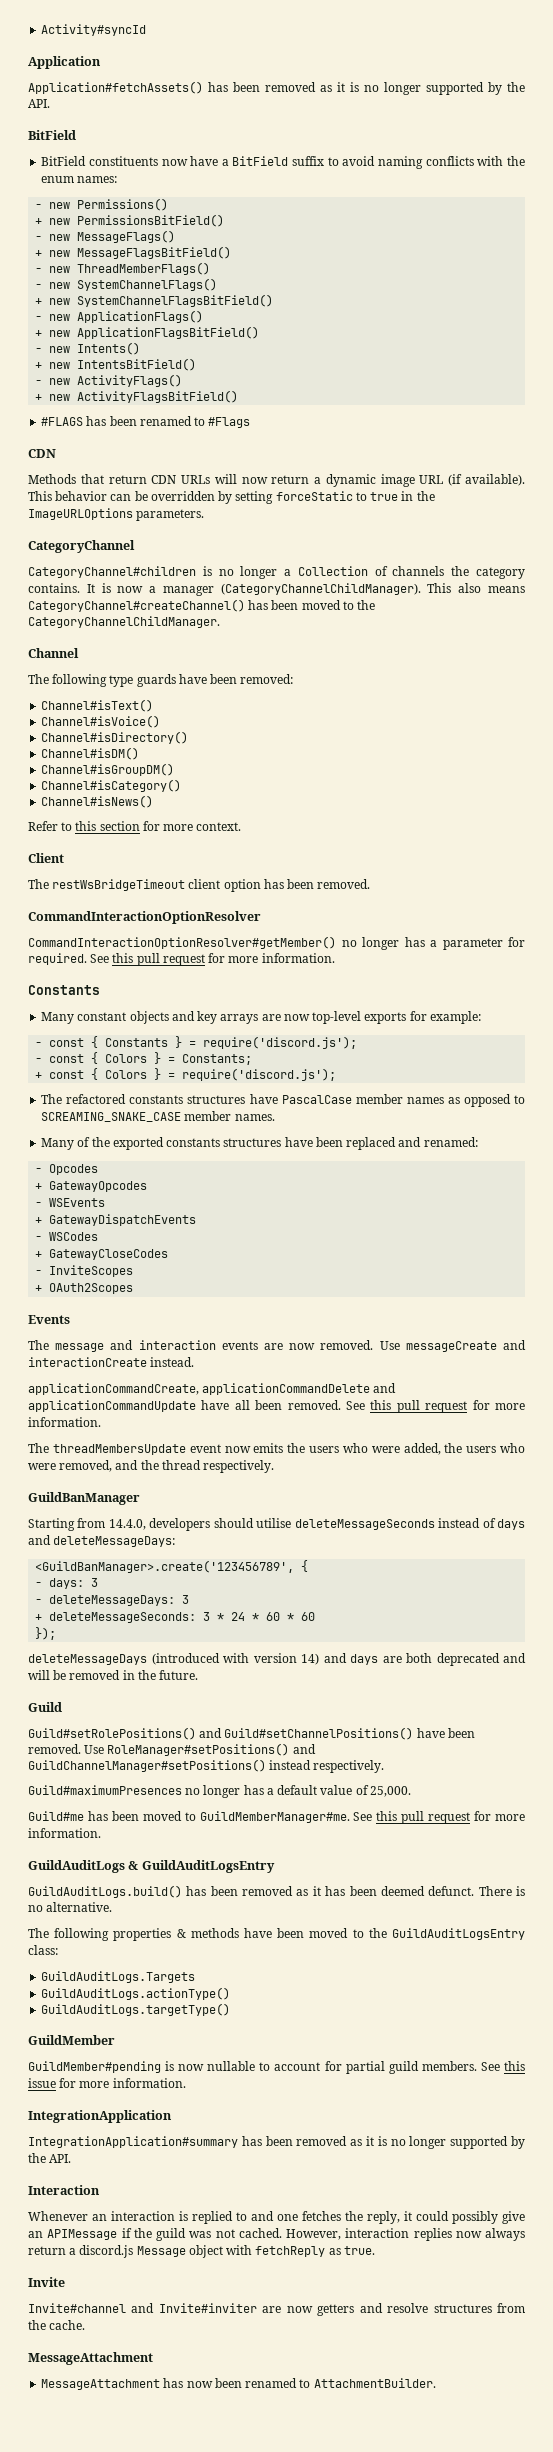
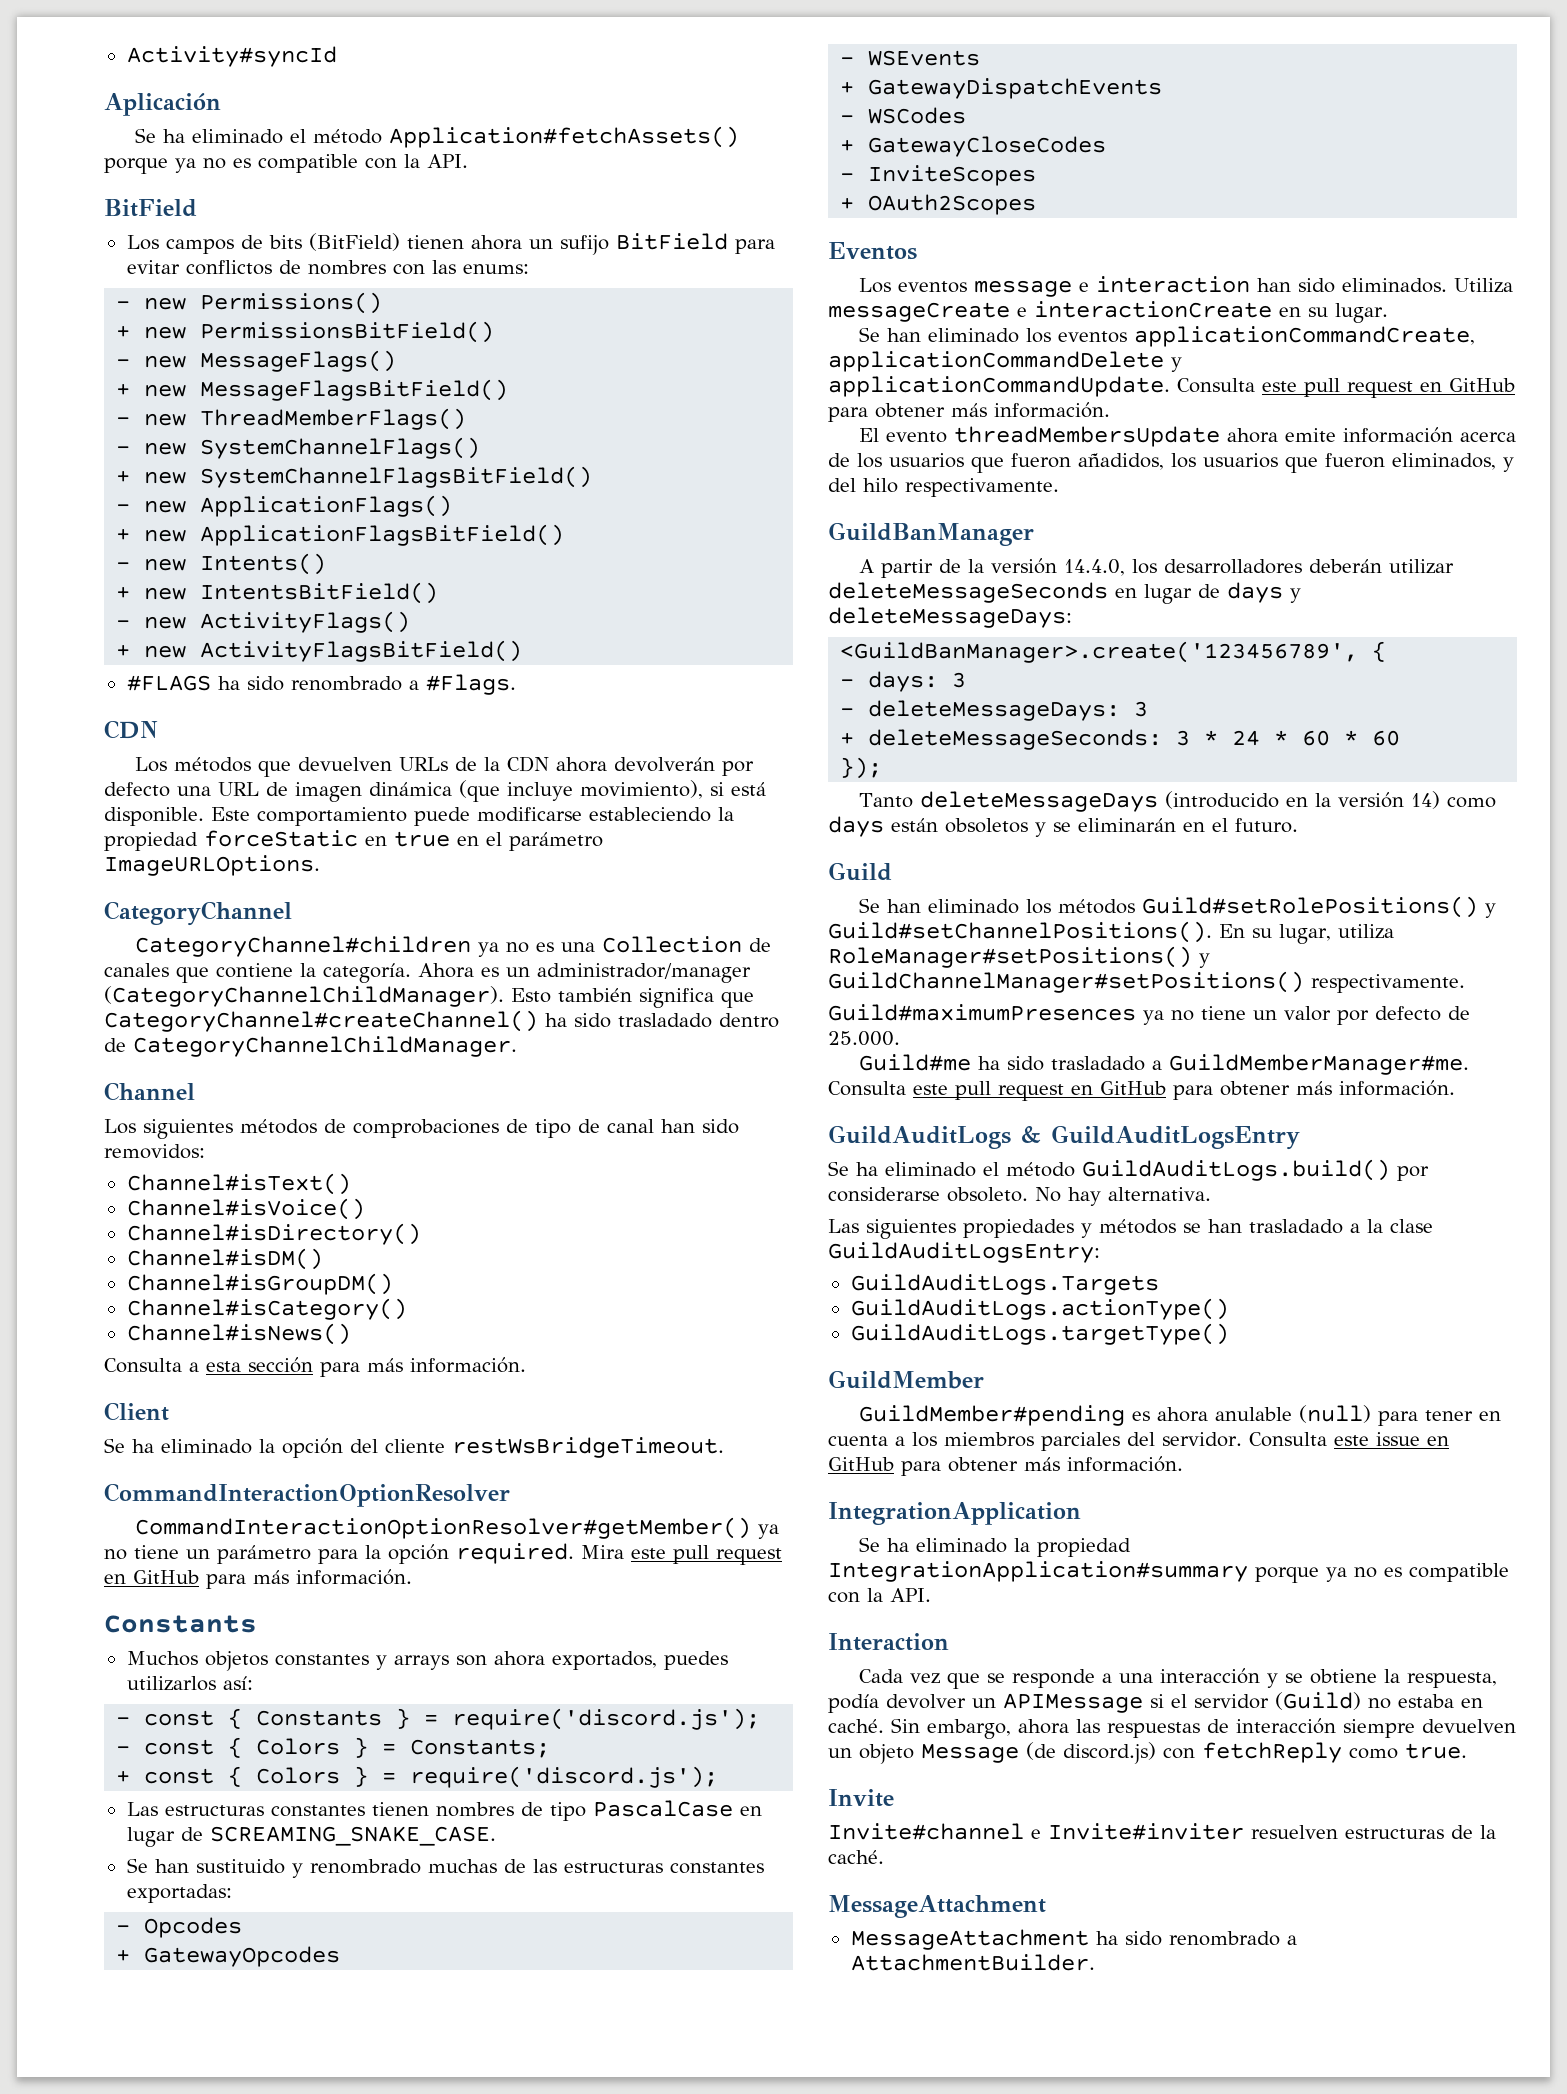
[28,56,101,69] [28,81,525,95] [28,99,50,108] [28,130,76,140] [41,156,525,169] [41,176,118,183] Application // Application#fetchAssets() has been removed as it is no longer supported by the API. // BitField // BitField constituents now have a BitField suffix to avoid naming conflicts with the enum names: -> [104,93,221,116] [135,126,740,148] [104,154,468,174] [104,199,197,217] [126,233,775,255] [126,260,529,275] Aplicación // Se ha eliminado el método Application#fetchAssets() porque ya no es compatible con la API. // BitField // Los campos de bits (BitField) tienen ahora un sufijo BitField para evitar conflictos de nombres con las enums:
[86,416,251,428] [28,449,56,458] [28,474,525,487] [28,491,435,504] [28,508,205,521] [28,540,135,553] [28,566,525,579] [28,583,525,596] [28,599,376,612] [28,616,220,628] [28,648,79,658] [28,674,294,687] has been renamed to #Flags // CDN // Methods that return CDN URLs will now return a dynamic image URL (if available). This behavior can be overridden by setting forceStatic to true in the ImageURLOptions parameters. // CategoryChannel // CategoryChannel#children is no longer a Collection of channels the category contains. It is now a manager (CategoryChannelChildManager). This also means CategoryChannel#createChannel() has been moved to the CategoryChannelChildManager. // Channel // The following type guards have been removed: -> [217,674,516,695] [104,720,158,739] [135,756,755,777] [104,780,766,802] [104,807,734,826] [104,830,603,851] [104,855,320,876] [104,901,292,926] [135,936,772,957] [104,963,751,983] [104,986,754,1008] [104,1010,779,1032] [104,1036,517,1057] [104,1082,195,1101] [104,1119,739,1139] [104,1144,205,1159] ha sido renombrado a #Flags. // CDN // Los métodos que devuelven URLs de la CDN ahora devolverán por defecto una URL de imagen dinámica (que incluye movimiento), si está disponible. Este comportamiento puede modificarse estableciendo la propiedad forceStatic en true en el parámetro ImageURLOptions. // CategoryChannel // CategoryChannel#children ya no es una Collection de canales que contiene la categoría. Ahora es un administrador/manager (CategoryChannelChildManager). Esto también significa que CategoryChannel#createChannel() ha sido trasladado dentro de CategoryChannelChildManager. // Channel // Los siguientes métodos de comprobaciones de tipo de canal han sido removidos:
[28,821,242,831] [28,853,64,863] [28,879,371,892] [28,911,261,924] [28,936,525,950] [28,953,335,966] [28,985,100,995] [41,1011,481,1024] Refer to this section for more context. // Client // The restWsBridgeTimeout client option has been removed. // CommandInteractionOptionResolver // CommandInteractionOptionResolver#getMember() no longer has a parameter for required. See this pull request for more information. // Constants // Many constant objects and key arrays are now top-level exports for example: -> [104,1357,526,1377] [104,1402,169,1421] [104,1437,724,1458] [104,1483,510,1507] [135,1517,780,1539] [104,1543,782,1565] [104,1569,412,1589] [104,1615,257,1633] [126,1651,728,1671] [126,1676,253,1691] Consulta a esta sección para más información. // Client // Se ha eliminado la opción del cliente restWsBridgeTimeout. // CommandInteractionOptionResolver // CommandInteractionOptionResolver#getMember() ya no tiene un parámetro para la opción required. Mira este pull request en GitHub para más información. // Constants // Muchos objetos constantes y arrays son ahora exportados, puedes utilizarlos así:
[41,1094,525,1107] [41,1111,275,1122] [41,1137,478,1150] The refactored constants structures have PascalCase member names as opposed to SCREAMING_SNAKE_CASE member names. // Many of the exported constants structures have been replaced and renamed: -> [126,1800,762,1821] [126,1826,496,1847] [126,1858,764,1878] [126,1884,232,1903] Las estructuras constantes tienen nombres de tipo PascalCase en lugar de SCREAMING_SNAKE_CASE. // Se han sustituido y renombrado muchas de las estructuras constantes exportadas:
[28,1315,70,1324] [28,1340,526,1352] [28,1357,195,1367] [28,1383,397,1395] [28,1400,525,1413] [28,1417,101,1427] [28,1443,525,1455] [28,1460,275,1473] [28,1492,140,1505] [28,1518,525,1531] [28,1535,51,1545] Events // The message and interaction events are now removed. Use messageCreate and interactionCreate instead. // applicationCommandCreate, applicationCommandDelete and applicationCommandUpdate have all been removed. See this pull request for more information. // The threadMembersUpdate event now emits the users who were added, the users who were removed, and the thread respectively. // GuildBanManager // Starting from 14.4.0, developers should utilise deleteMessageSeconds instead of days and -> [828,242,917,260] [859,276,1514,297] [828,301,1388,323] [859,326,1476,347] [828,351,1182,372] [828,376,1515,398] [828,402,1110,422] [859,426,1517,447] [828,453,1514,473] [828,478,1059,497] [828,522,1034,546] [859,558,1455,578] [828,582,1301,604] Eventos // Los eventos message e interaction han sido eliminados. Utiliza messageCreate e interactionCreate en su lugar. // Se han eliminado los eventos applicationCommandCreate, applicationCommandDelete y applicationCommandUpdate. Consulta este pull request en GitHub para obtener más información. // El evento threadMembersUpdate ahora emite información acerca de los usuarios que fueron añadidos, los usuarios que fueron eliminados, y del hilo respectivamente. // GuildBanManager // A partir de la versión 14.4.0, los desarrolladores deberán utilizar deleteMessageSeconds en lugar de days y
[28,1653,526,1666] [28,1670,199,1680] [28,1702,62,1712] [28,1727,475,1740] [28,1743,316,1756] [28,1759,385,1773] [28,1785,411,1798] [28,1811,525,1824] [28,1828,101,1838] [28,1860,275,1873] [28,1885,526,1898] [28,1902,113,1912] [28,1928,525,1941] [28,1945,58,1955] deleteMessageDays (introduced with version 14) and days are both deprecated and will be removed in the future. // Guild // Guild#setRolePositions() and Guild#setChannelPositions() have been removed. Use RoleManager#setPositions() and GuildChannelManager#setPositions() instead respectively. // Guild#maximumPresences no longer has a default value of 25,000. // Guild#me has been moved to GuildMemberManager#me. See this pull request for more information. // GuildAuditLogs & GuildAuditLogsEntry // GuildAuditLogs.build() has been removed as it has been deemed defunct. There is no alternative. // The following properties & methods have been moved to the GuildAuditLogsEntry class: -> [859,791,1497,812] [828,816,1298,837] [828,862,892,881] [859,896,1497,918] [828,921,1394,944] [828,946,1210,968] [828,971,1465,993] [828,1004,1470,1025] [828,1031,900,1046] [859,1054,1470,1075] [828,1080,1455,1101] [828,1125,1300,1150] [828,1159,1429,1181] [828,1187,1211,1206] [828,1219,1433,1239] [828,1242,1100,1263] Tanto deleteMessageDays (introducido en la versión 14) como days están obsoletos y se eliminarán en el futuro. // Guild // Se han eliminado los métodos Guild#setRolePositions() y Guild#setChannelPositions(). En su lugar, utiliza RoleManager#setPositions() y GuildChannelManager#setPositions() respectivamente. // Guild#maximumPresences ya no tiene un valor por defecto de 25.000. // Guild#me ha sido trasladado a GuildMemberManager#me. Consulta este pull request en GitHub para obtener más información. // GuildAuditLogs & GuildAuditLogsEntry // Se ha eliminado el método GuildAuditLogs.build() por considerarse obsoleto. No hay alternativa. // Las siguientes propiedades y métodos se han trasladado a la clase GuildAuditLogsEntry:
[165,2061,525,2074] [28,2078,186,2088] [28,2110,172,2123] [28,2136,525,2149] [28,2153,72,2163] [28,2185,100,2195] [28,2211,525,2224] [28,2228,525,2241] [28,2245,375,2258] [28,2277,65,2287] [28,2303,525,2316] [28,2320,86,2330] [28,2352,153,2365] [41,2378,311,2390] is now nullable to account for partial guild members. See this issue for more information. // IntegrationApplication // IntegrationApplication#summary has been removed as it is no longer supported by the API. // Interaction // Whenever an interaction is replied to and one fetches the reply, it could possibly give an APIMessage if the guild was not cached. However, interaction replies now always return a discord.js Message object with fetchReply as true. // Invite // Invite#channel and Invite#inviter are now getters and resolve structures from the cache. // MessageAttachment // MessageAttachment has now been renamed to -> [1132,1405,1502,1426] [828,1432,1449,1451] [828,1456,1183,1476] [828,1502,1081,1525] [859,1537,1132,1557] [828,1561,1509,1583] [828,1588,931,1603] [828,1633,949,1651] [859,1668,1498,1689] [828,1692,1483,1713] [828,1718,1516,1739] [828,1742,1467,1764] [828,1789,894,1807] [828,1823,1496,1840] [828,1850,884,1864] [828,1895,1046,1918] [850,1929,1297,1950] es ahora anulable (null) para tener en cuenta a los miembros parciales del servidor. Consulta este issue en GitHub para obtener más información. // IntegrationApplication // Se ha eliminado la propiedad IntegrationApplication#summary porque ya no es compatible con la API. // Interaction // Cada vez que se responde a una interacción y se obtiene la respuesta, podía devolver un APIMessage si el servidor (Guild) no estaba en caché. Sin embargo, ahora las respuestas de interacción siempre devuelven un objeto Message (de discord.js) con fetchReply como true. // Invite // Invite#channel e Invite#inviter resuelven estructuras de la caché. // MessageAttachment // MessageAttachment ha sido renombrado a

